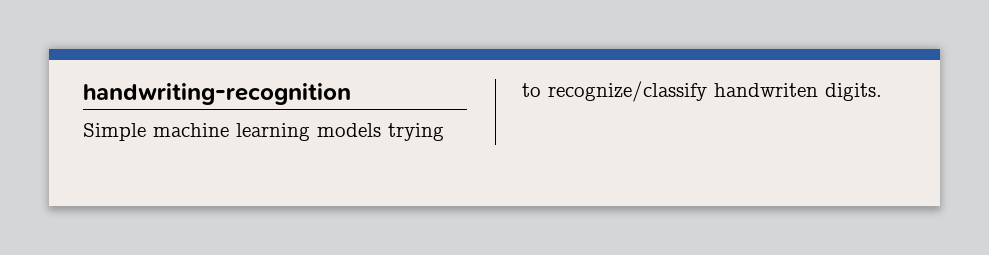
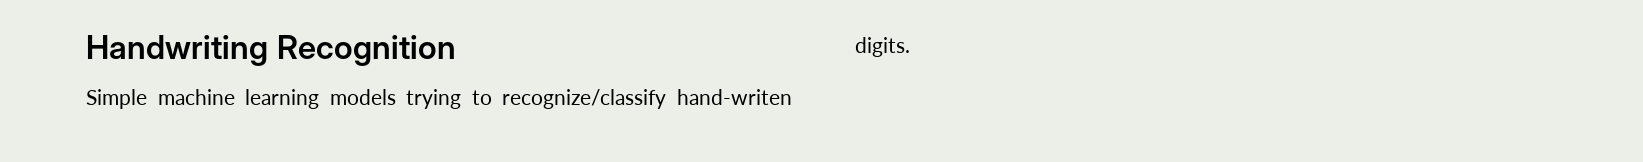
[83,83,351,105] handwriting-recognition -> [86,35,456,66] Handwriting Recognition
[714,83,818,97] handwriten -> [676,89,792,105] hand-writen

